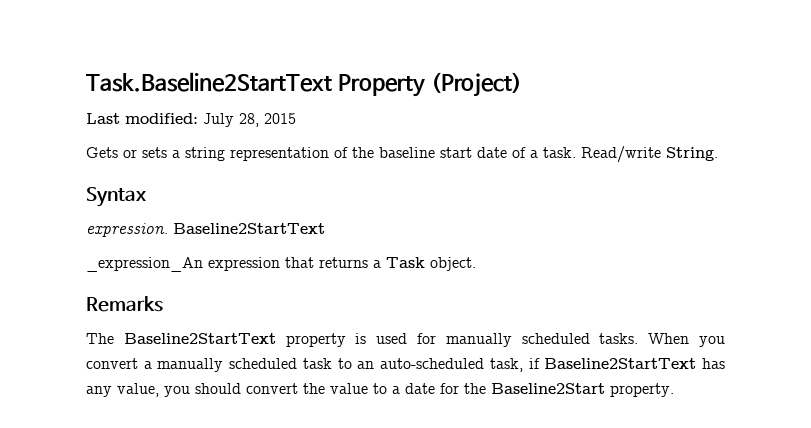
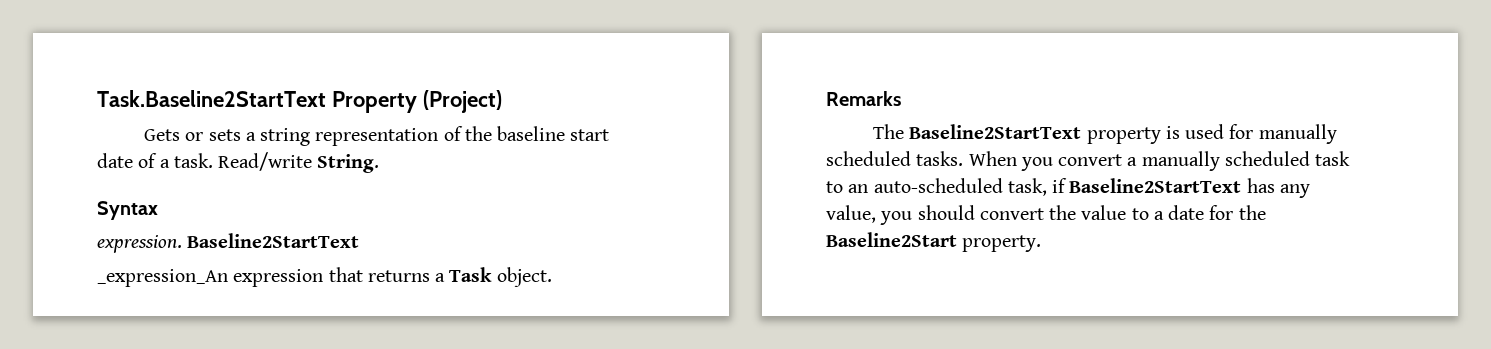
[86,113,296,127] // Last modified: July 28, 2015 -> (502, 101) none

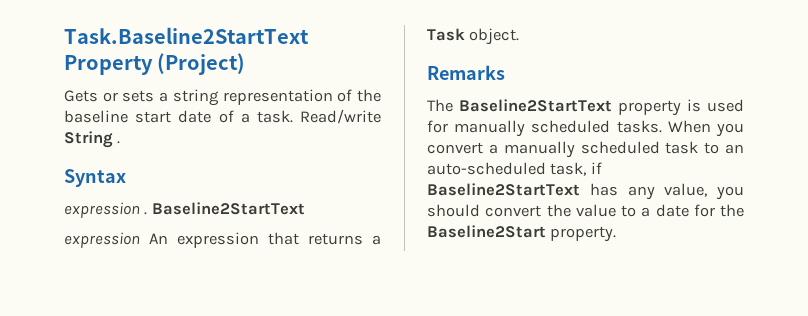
[317,154,380,173] String. -> [64,131,121,148] String .
[97,235,182,253] expression. -> [64,202,148,218] expression .
[97,269,228,287] _expression_An -> [64,232,168,248] expression An

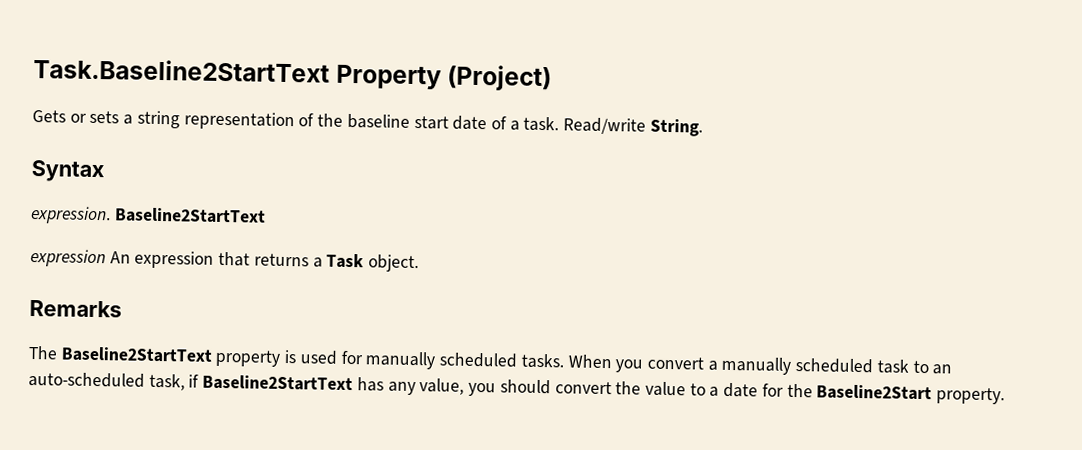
[64,131,121,148] String . -> [649,118,703,137] String.
[64,202,148,218] expression . -> [30,205,111,225] expression.

